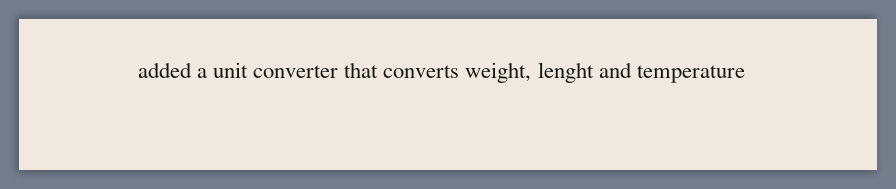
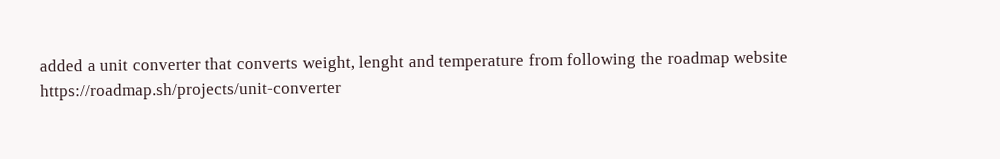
(745, 74) none -> [527,50,789,70] [40,80,342,101] from following the roadmap website https://roadmap.sh/projects/unit-converter

